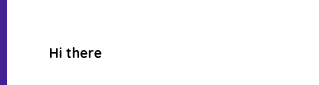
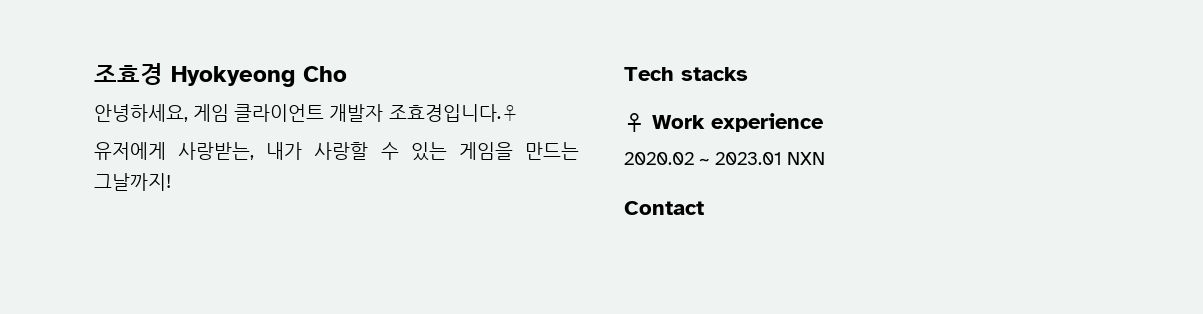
[49,47,102,58] Hi there -> [94,63,347,87] [94,104,519,122] [94,142,579,161] [94,173,171,191] [624,67,748,81] [624,113,824,132] [624,152,826,165] [624,201,704,215] 조효경 Hyokyeong Cho // 안녕하세요, 게임 클라이언트 개발자 조효경입니다.♀ // 유저에게 사랑받는, 내가 사랑할 수 있는 게임을 만드는 그날까지! // Tech stacks // ♀ Work experience // 2020.02 ~ 2023.01 NXN // Contact

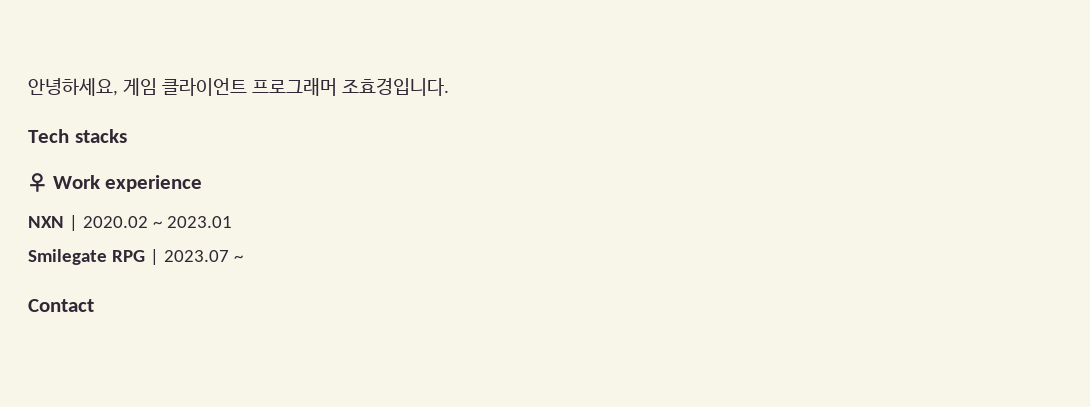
[94,63,347,87] [94,104,519,122] [94,142,579,161] [94,173,171,191] 조효경 Hyokyeong Cho // 안녕하세요, 게임 클라이언트 개발자 조효경입니다.♀ // 유저에게 사랑받는, 내가 사랑할 수 있는 게임을 만드는 그날까지! -> [28,78,449,96] 안녕하세요, 게임 클라이언트 프로그래머 조효경입니다.
(824, 122) none -> [28,215,78,231] NXN |
[787,152,826,165] NXN -> [28,249,243,265] // Smilegate RPG | 2023.07 ~

